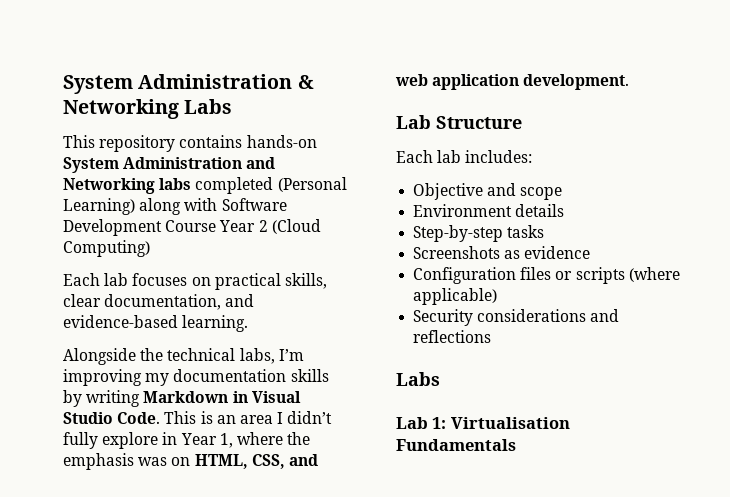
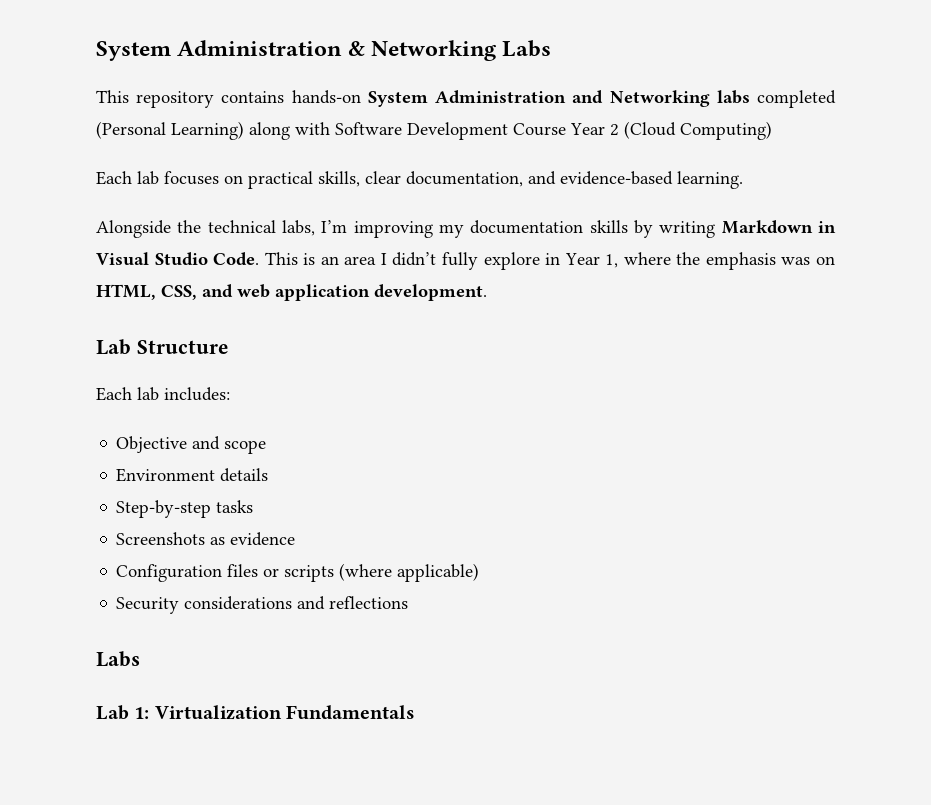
[450,417,570,429] Virtualisation -> [154,705,282,720] Virtualization

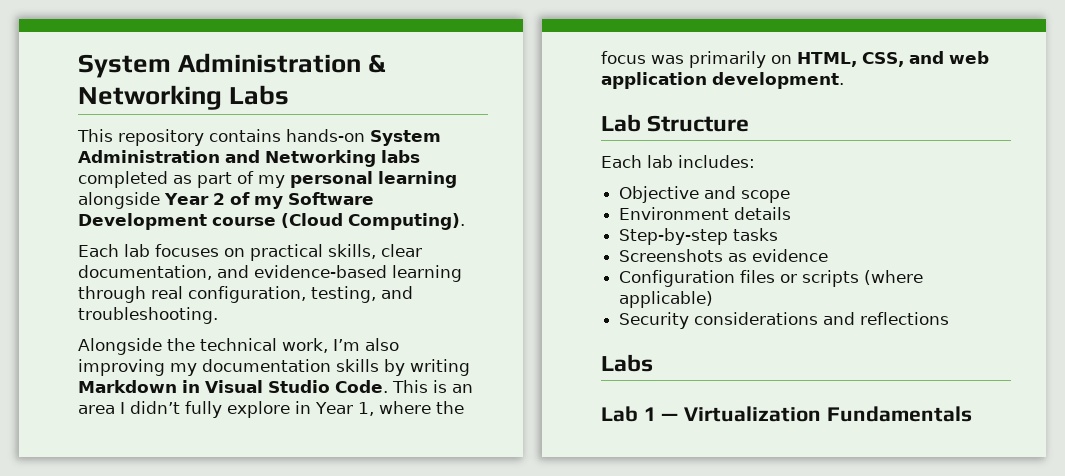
[96,121,772,140] (Personal Learning) along with Software Development Course Year 2 (Cloud Computing) -> [173,171,457,188] [78,192,374,209] [78,213,465,230] as part of my personal learning alongside Year 2 of my Software Development course (Cloud Computing).
[677,171,743,189] learning. -> [392,265,462,282] [78,286,413,303] [78,307,218,324] learning through real configuration, testing, and troubleshooting.
[282,220,348,236] labs, I’m -> [282,338,399,353] work, I’m also
[705,252,811,270] emphasis was -> [601,51,766,68] focus was primarily
[134,707,150,719] 1: -> [643,407,679,421] 1 —

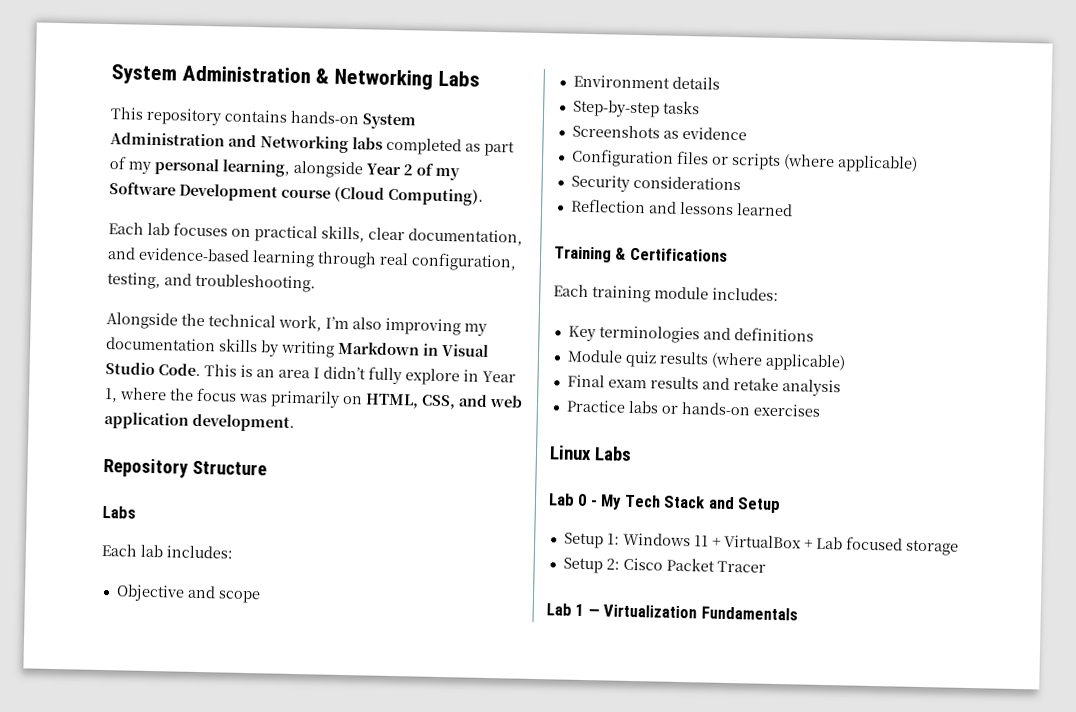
[378,171,457,188] learning -> [222,159,291,177] learning,
[601,114,641,132] Lab -> [103,458,188,478] Repository
(750, 123) none -> [102,505,136,519] // Labs
[823,312,950,325] [601,354,653,372] and reflections // Labs -> [570,198,793,217] [553,246,728,263] [553,284,779,303] [567,325,814,344] [566,349,846,372] [566,374,841,397] [565,399,821,417] [549,445,632,461] [548,493,782,514] [563,532,959,556] [562,557,766,574] // Reflection and lessons learned // Training & Certifications // Each training module includes: // Key terminologies and definitions // Module quiz results (where applicable) // Final exam results and retake analysis // Practice labs or hands-on exercises // Linux Labs // Lab 0 - My Tech Stack and Setup // Setup 1: Windows 11 + VirtualBox + Lab focused storage // Setup 2: Cisco Packet Tracer

